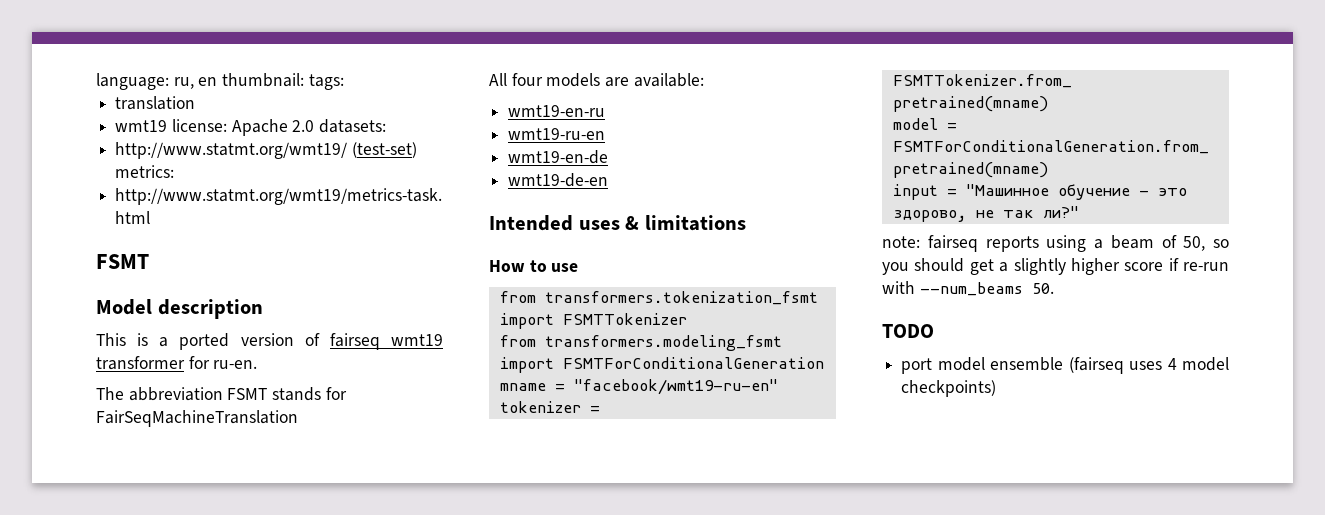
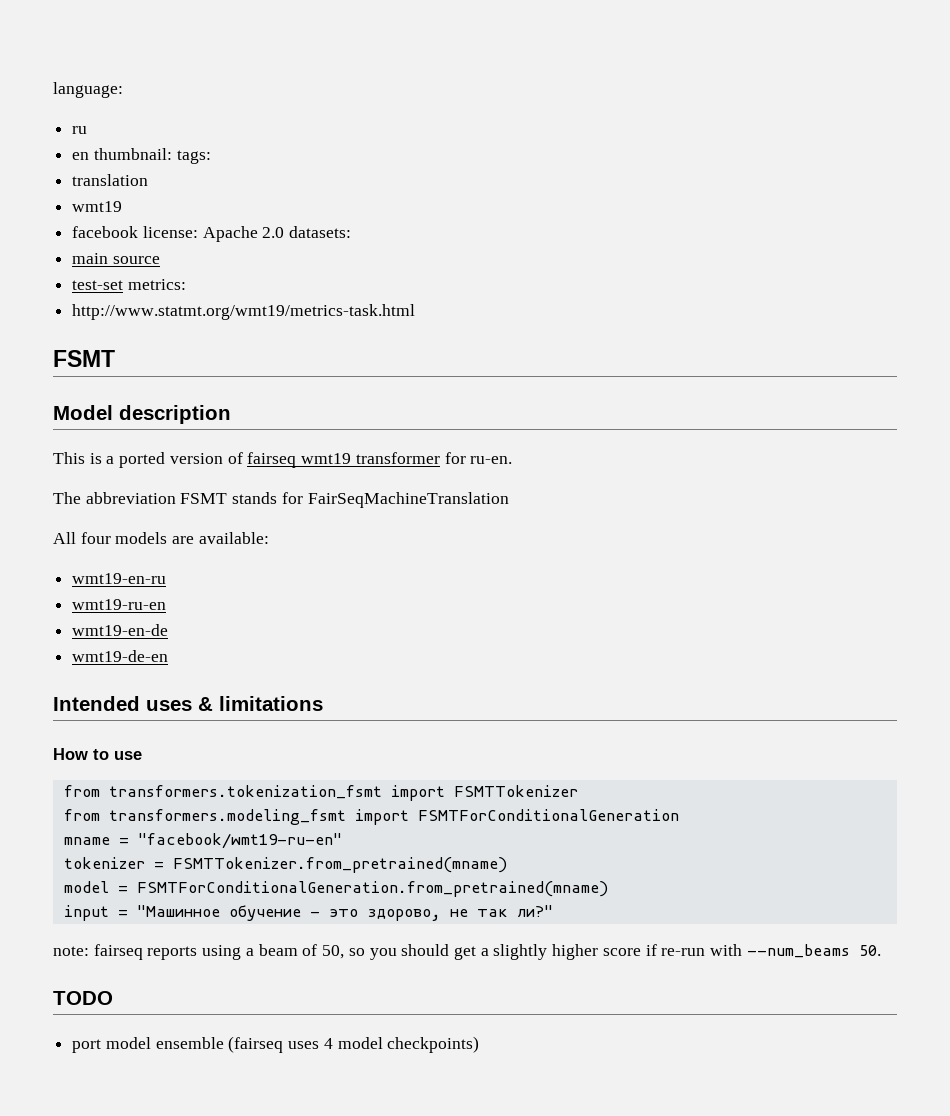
[173,77,194,89] ru, -> [72,126,88,134] // ru //
(168, 126) none -> [72,226,139,238] // facebook
[115,142,417,159] http://www.statmt.org/wmt19/ (test-set) -> [72,253,160,264] [72,280,124,290] main source // test-set

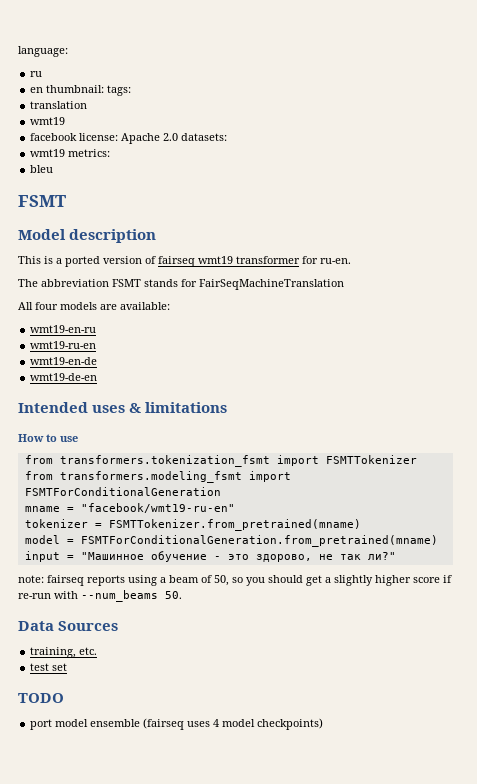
[72,253,160,264] [72,280,124,290] main source // test-set -> [30,149,66,157] wmt19
[72,304,416,320] http://www.statmt.org/wmt19/metrics-task.html -> [30,165,54,173] bleu
(881, 950) none -> [18,621,119,631] [30,647,98,658] [30,663,68,671] // Data Sources // training, etc. // test set

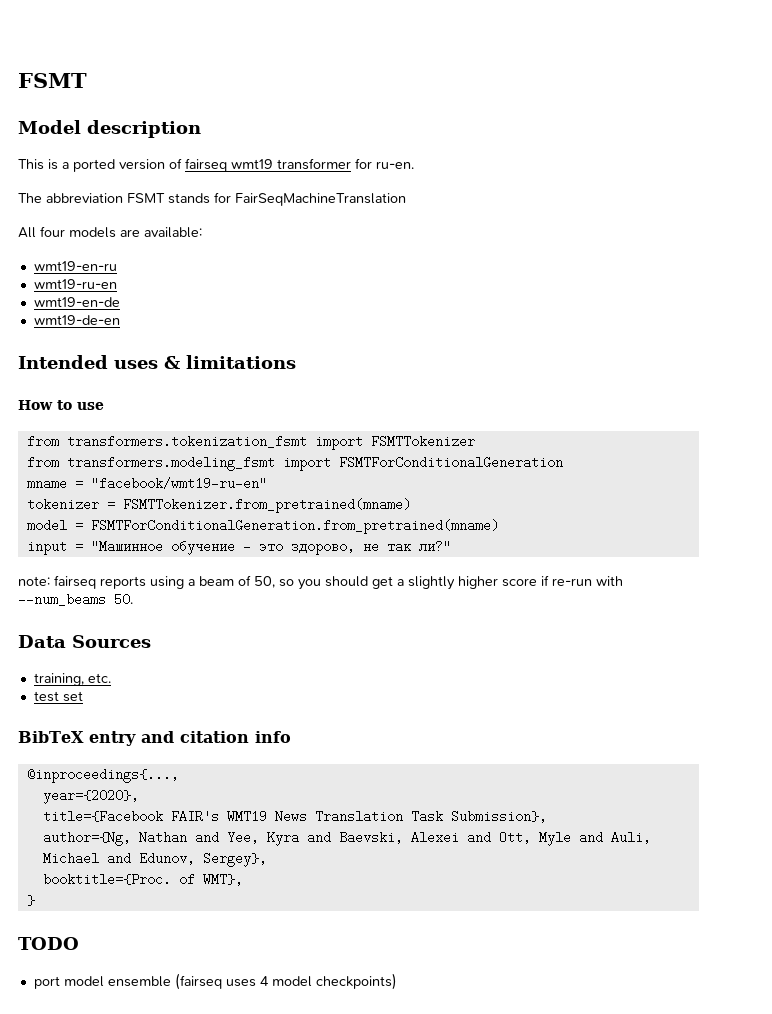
[18,46,68,57] [30,71,43,77] [30,85,132,96] [30,101,88,109] [30,117,66,125] [30,133,228,144] [30,149,111,157] [30,165,54,173] language: // ru // en thumbnail: tags: // translation // wmt19 // facebook license: Apache 2.0 datasets: // wmt19 metrics: // bleu // -> (18, 80) none
(68, 667) none -> [18,731,291,746] [26,768,179,783] [42,789,139,804] [42,810,547,823] [42,831,651,846] [42,852,267,867] [42,873,243,886] [26,895,35,906] // BibTeX entry and citation info // @inproceedings{..., // year={2020}, // title={Facebook FAIR's WMT19 News Translation Task Submission}, // author={Ng, Nathan and Yee, Kyra and Baevski, Alexei and Ott, Myle and Auli, Michael and Edunov, Sergey}, // booktitle={Proc. of WMT}, // }

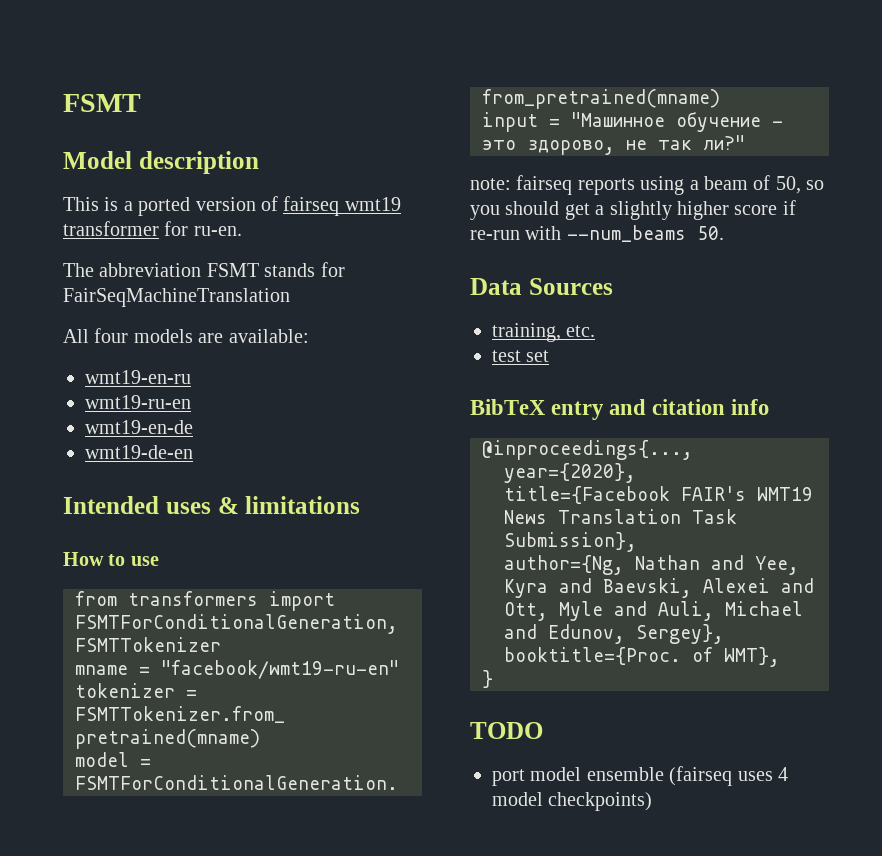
[66,435,475,450] [26,456,563,471] transformers.tokenization_fsmt import FSMTTokenizer // from transformers.modeling_fsmt import FSMTForConditionalGeneration -> [128,591,335,611] [75,614,398,634] [75,637,221,652] transformers import FSMTForConditionalGeneration, FSMTTokenizer

